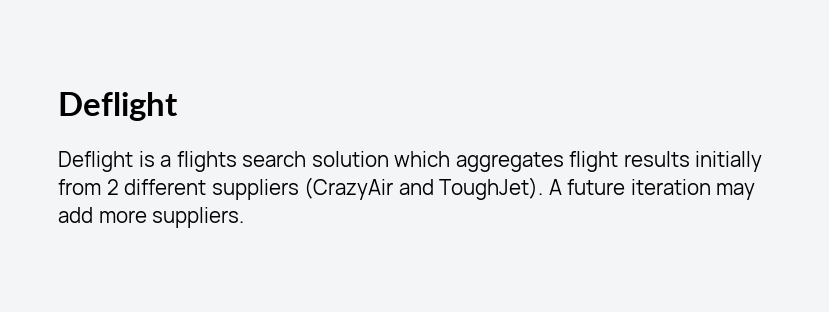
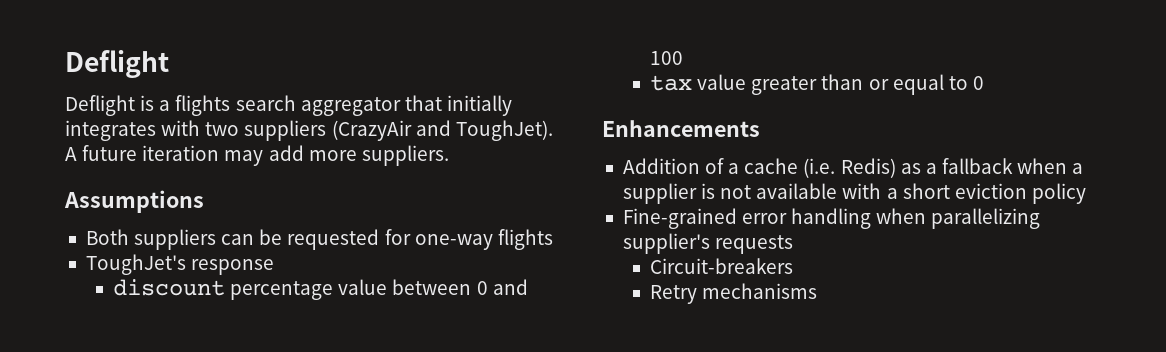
[311,151,763,172] [58,179,207,195] solution which aggregates flight results initially from 2 different -> [300,95,512,116] [65,120,240,141] aggregator that initially integrates with two
(245, 217) none -> [64,190,204,213] [85,229,553,250] [85,254,275,275] [113,279,528,300] [650,51,684,65] [650,74,984,95] [602,120,760,137] [622,158,1084,178] [622,183,1086,204] [622,208,1041,229] [622,233,794,254] [650,258,794,274] [650,283,818,304] // Assumptions // Both suppliers can be requested for one-way flights // ToughJet's response // discount percentage value between 0 and 100 // tax value greater than or equal to 0 // Enhancements // Addition of a cache (i.e. Redis) as a fallback when a supplier is not available with a short eviction policy // Fine-grained error handling when parallelizing supplier's requests // Circuit-breakers // Retry mechanisms

